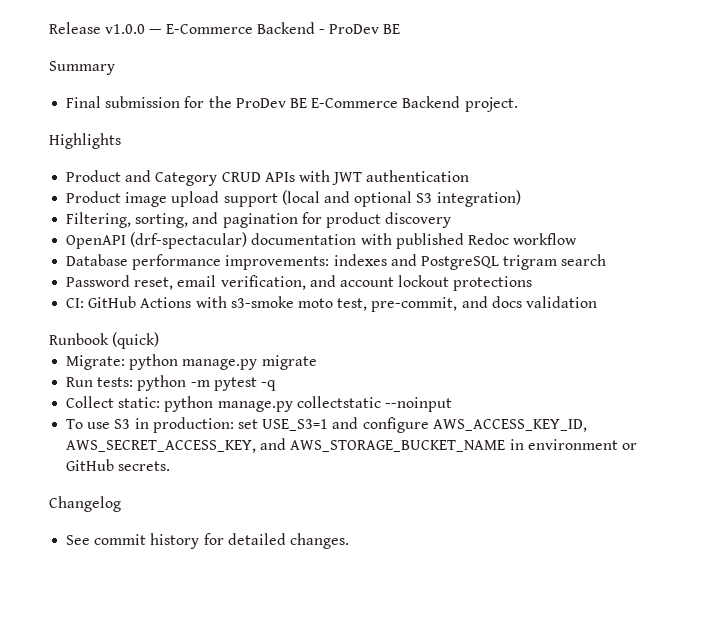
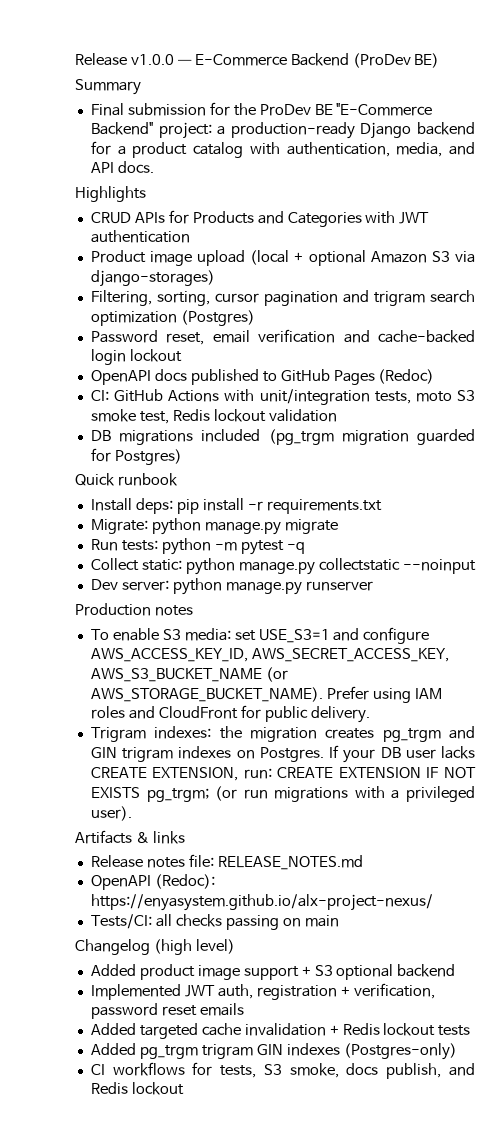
[318,24,401,34] - ProDev BE -> [352,53,440,68] (ProDev BE)
[311,96,518,112] [49,133,121,149] [66,170,295,186] E-Commerce Backend project. // Highlights // Product and Category CRUD APIs -> [336,103,433,116] [90,122,476,139] [90,141,476,158] [90,161,154,173] [75,186,146,202] [90,210,362,227] "E-Commerce Backend" project: a production-ready Django backend for a product catalog with authentication, media, and API docs. // Highlights // CRUD APIs for Products and Categories
[223,190,521,207] [66,212,452,228] [66,232,578,249] [66,254,499,270] support (local and optional S3 integration) // Filtering, sorting, and pagination for product discovery // OpenAPI (drf-spectacular) documentation with published Redoc workflow // Database performance improvements: indexes and PostgreSQL -> [250,250,476,266] [90,270,215,287] [90,290,369,306] (local + optional Amazon S3 via django-storages) // Filtering, sorting, cursor pagination and
(607, 260) none -> [90,310,255,326] optimization (Postgres)
[220,275,533,291] [66,296,597,312] [49,332,160,349] verification, and account lockout protections // CI: GitHub Actions with s3-smoke moto test, pre-commit, and docs validation // Runbook (quick) -> [258,329,476,343] [90,349,182,365] [90,369,435,385] [90,389,475,405] [90,409,337,424] [90,429,475,445] [90,448,182,465] [75,473,178,486] [90,498,382,514] verification and cache-backed login lockout // OpenAPI docs published to GitHub Pages (Redoc) // CI: GitHub Actions with unit/integration tests, moto S3 smoke test, Redis lockout validation // DB migrations included (pg_trgm migration guarded for Postgres) // Quick runbook // Install deps: pip install -r requirements.txt
[66,417,234,433] To use S3 in production: -> [90,578,373,595] [75,603,193,616] [90,628,231,641] Dev server: python manage.py runserver // Production notes // To enable S3 media:
[260,438,637,452] [66,459,171,471] [49,496,121,512] [66,533,349,549] and AWS_STORAGE_BUCKET_NAME in environment or GitHub secrets. // Changelog // See commit history for detailed changes. -> [90,667,288,682] [90,686,442,703] [90,705,370,723] [90,726,475,742] [90,745,475,763] [90,767,476,781] [90,786,475,802] [90,806,132,821] [75,830,185,844] [90,854,363,870] [90,874,215,890] [90,894,433,911] [90,914,339,930] [75,939,235,955] [90,964,456,980] [90,983,435,1000] [90,1003,244,1019] [90,1023,471,1039] [90,1043,457,1060] [90,1062,476,1079] [90,1082,184,1095] AWS_S3_BUCKET_NAME (or AWS_STORAGE_BUCKET_NAME). Prefer using IAM roles and CloudFront for public delivery. // Trigram indexes: the migration creates pg_trgm and GIN trigram indexes on Postgres. If your DB user lacks CREATE EXTENSION, run: CREATE EXTENSION IF NOT EXISTS pg_trgm; (or run migrations with a privileged user). // Artifacts & links // Release notes file: RELEASE_NOTES.md // OpenAPI (Redoc): https://enyasystem.github.io/alx-project-nexus/ // Tests/CI: all checks passing on main // Changelog (high level) // Added product image support + S3 optional backend // Implemented JWT auth, registration + verification, password reset emails // Added targeted cache invalidation + Redis lockout tests // Added pg_trgm trigram GIN indexes (Postgres-only) // CI workflows for tests, S3 smoke, docs publish, and Redis lockout

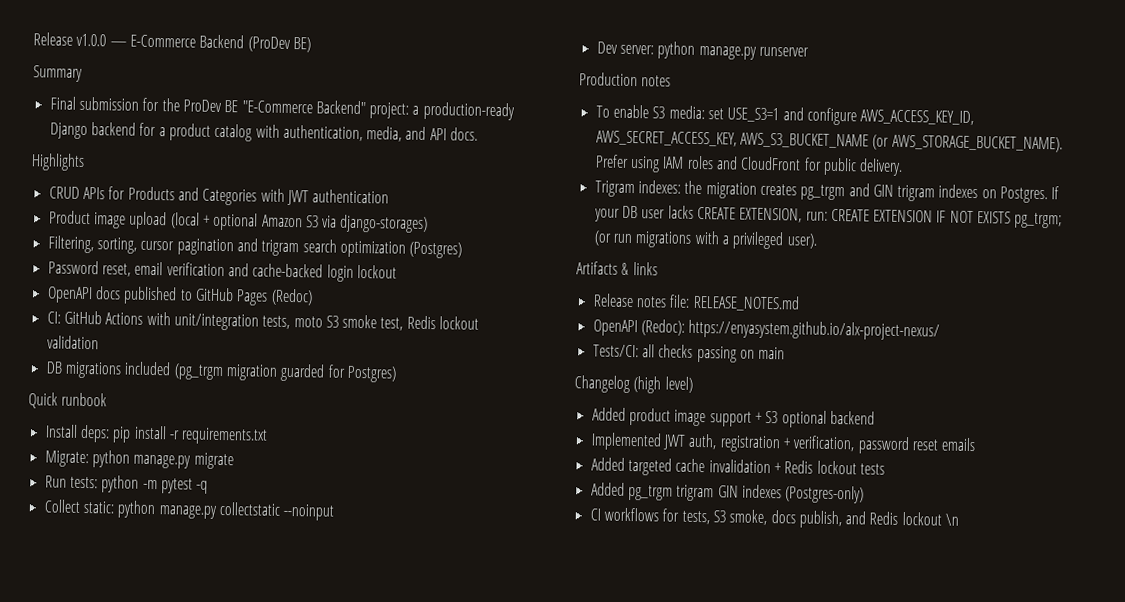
(184, 1088) none -> [945,513,960,526] \n

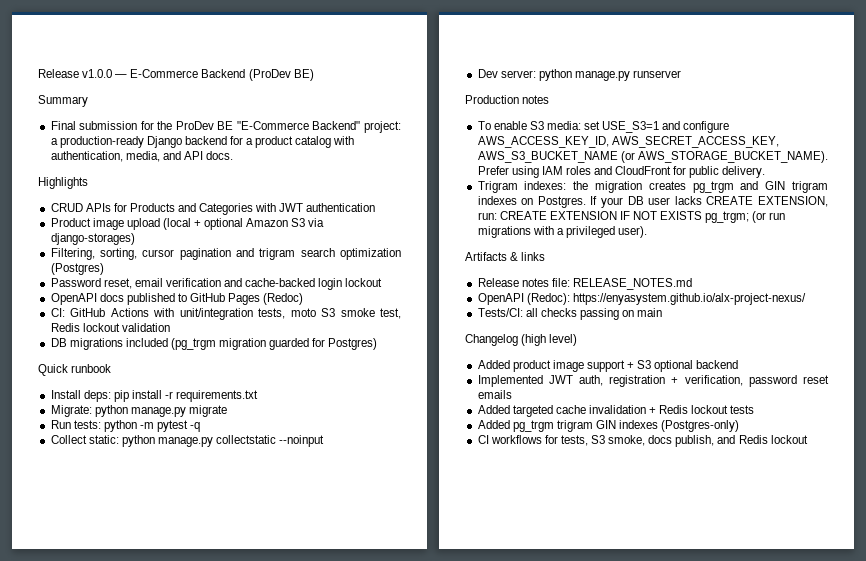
[945,513,960,526] \n -> (808, 439) none

